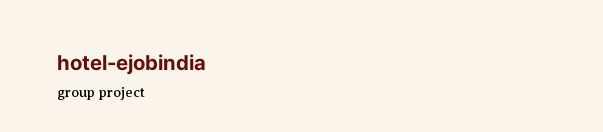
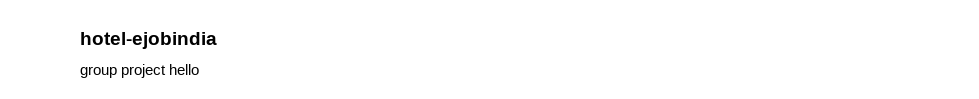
(145, 93) none -> [169,64,200,75] hello

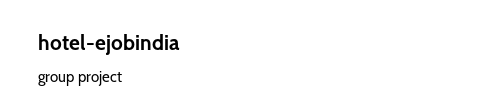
[169,64,200,75] hello -> (123, 78) none

